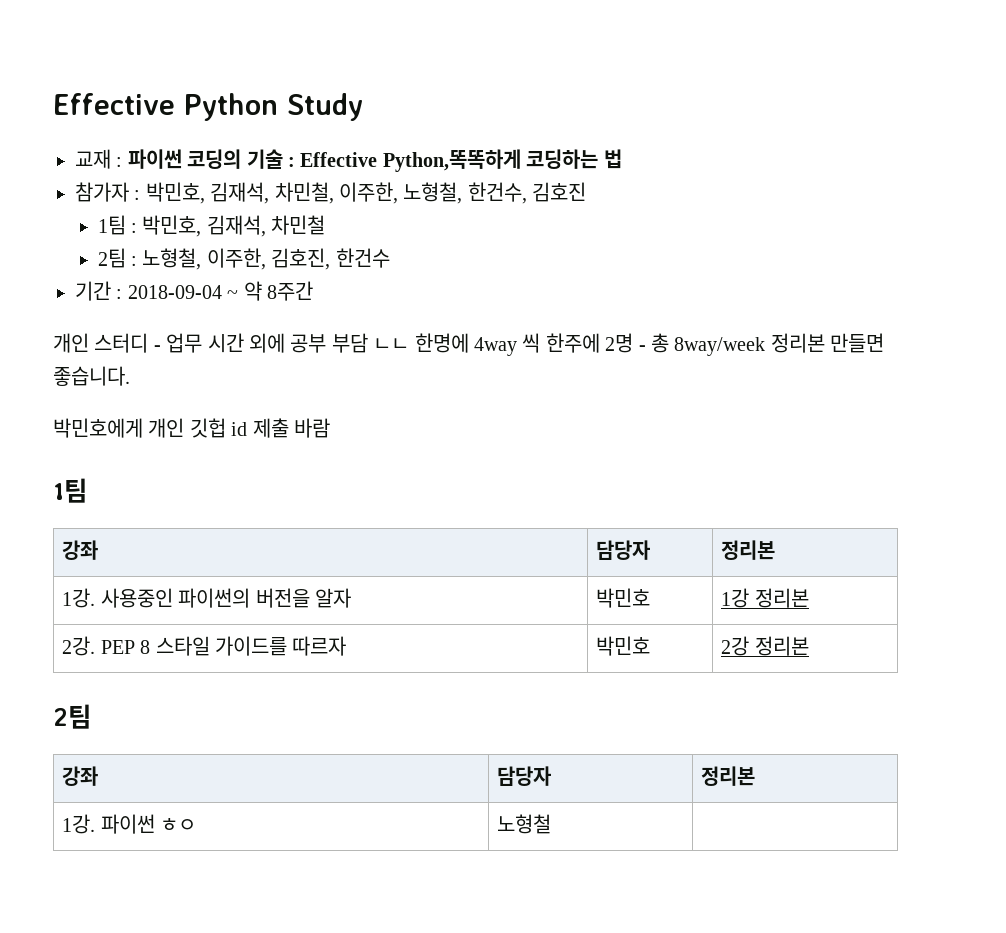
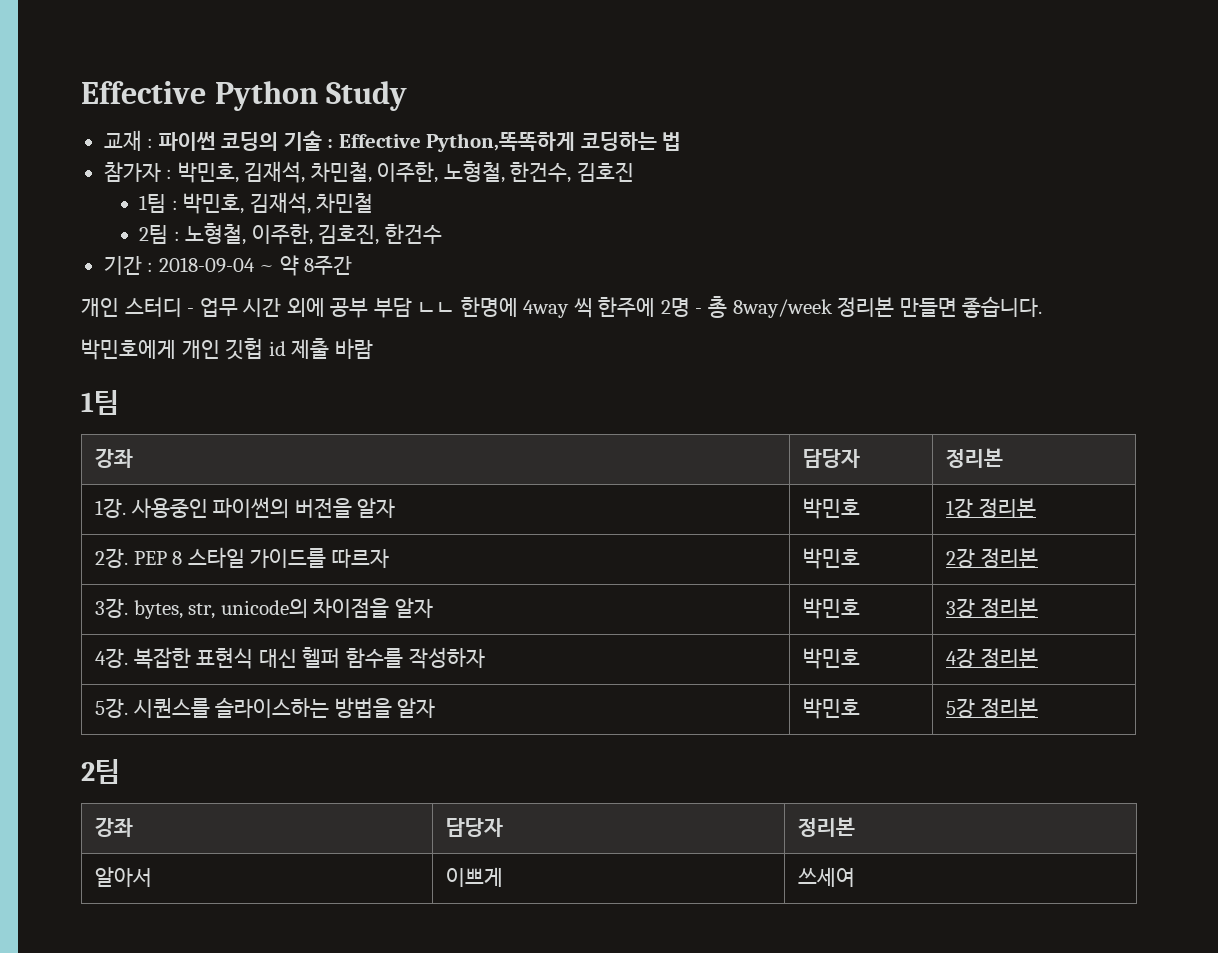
(809, 646) none -> [95,598,433,619] [803,598,861,619] [946,598,1038,618] [95,647,485,669] [803,648,861,669] [946,648,1038,668] [95,697,436,718] [803,698,861,719] [946,698,1038,718] // 3강. bytes, str, unicode의 차이점을 알자 | 박민호 | 3강 정리본 // 4강. 복잡한 표현식 대신 헬퍼 함수를 작성하자 | 박민호 | 4강 정리본 // 5강. 시퀀스를 슬라이스하는 방법을 알자 | 박민호 | 5강 정리본
[62,814,197,834] [497,814,552,834] 1강. 파이썬 ㅎㅇ | 노형철 | -> [95,867,153,887] [446,867,504,887] [798,867,856,887] 알아서 | 이쁘게 | 쓰세여

